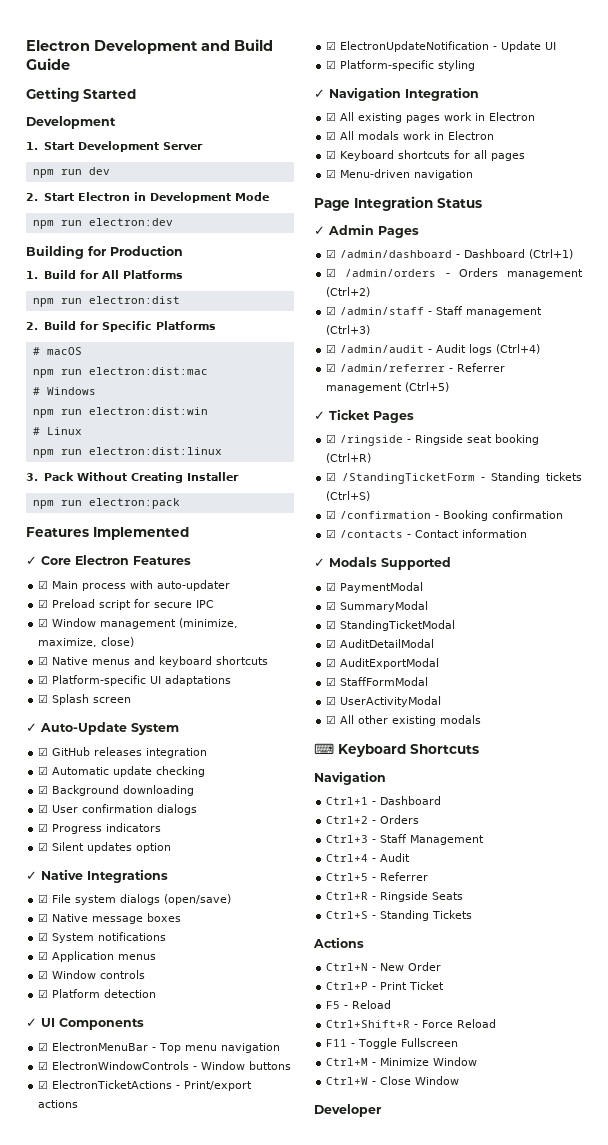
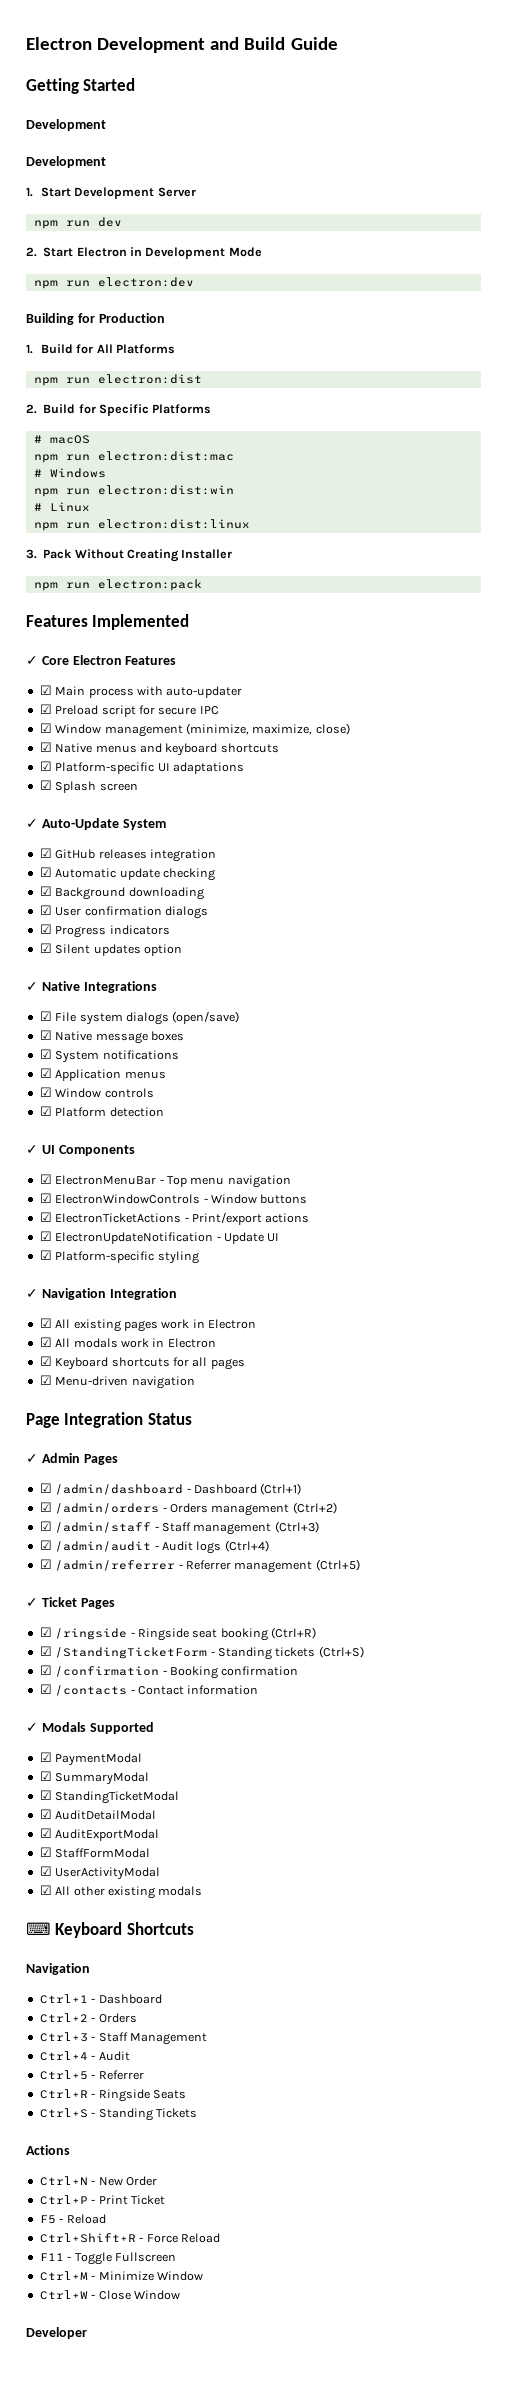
(116, 122) none -> [26,156,106,168] // Development

